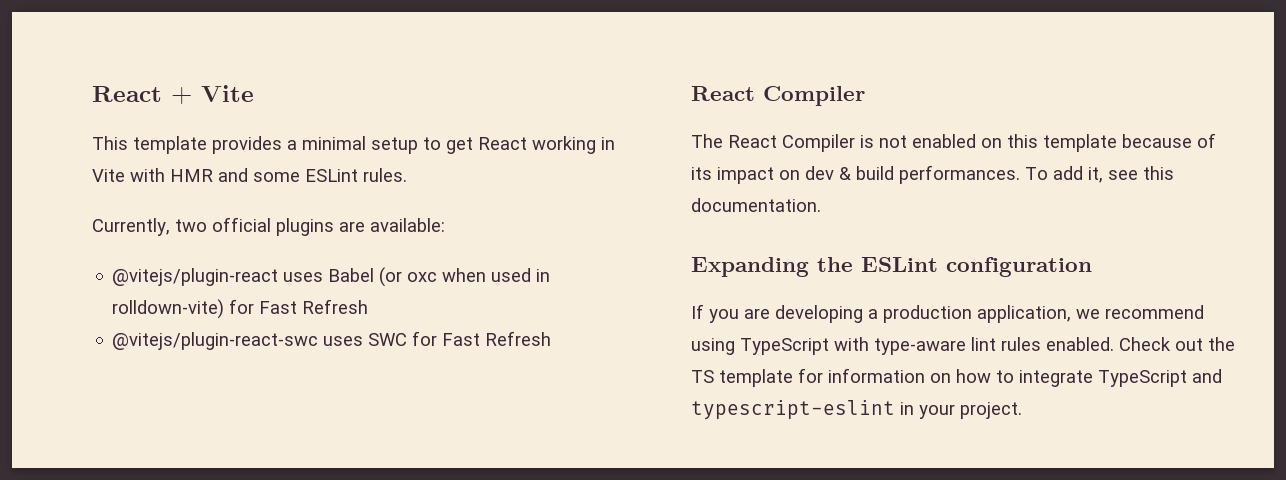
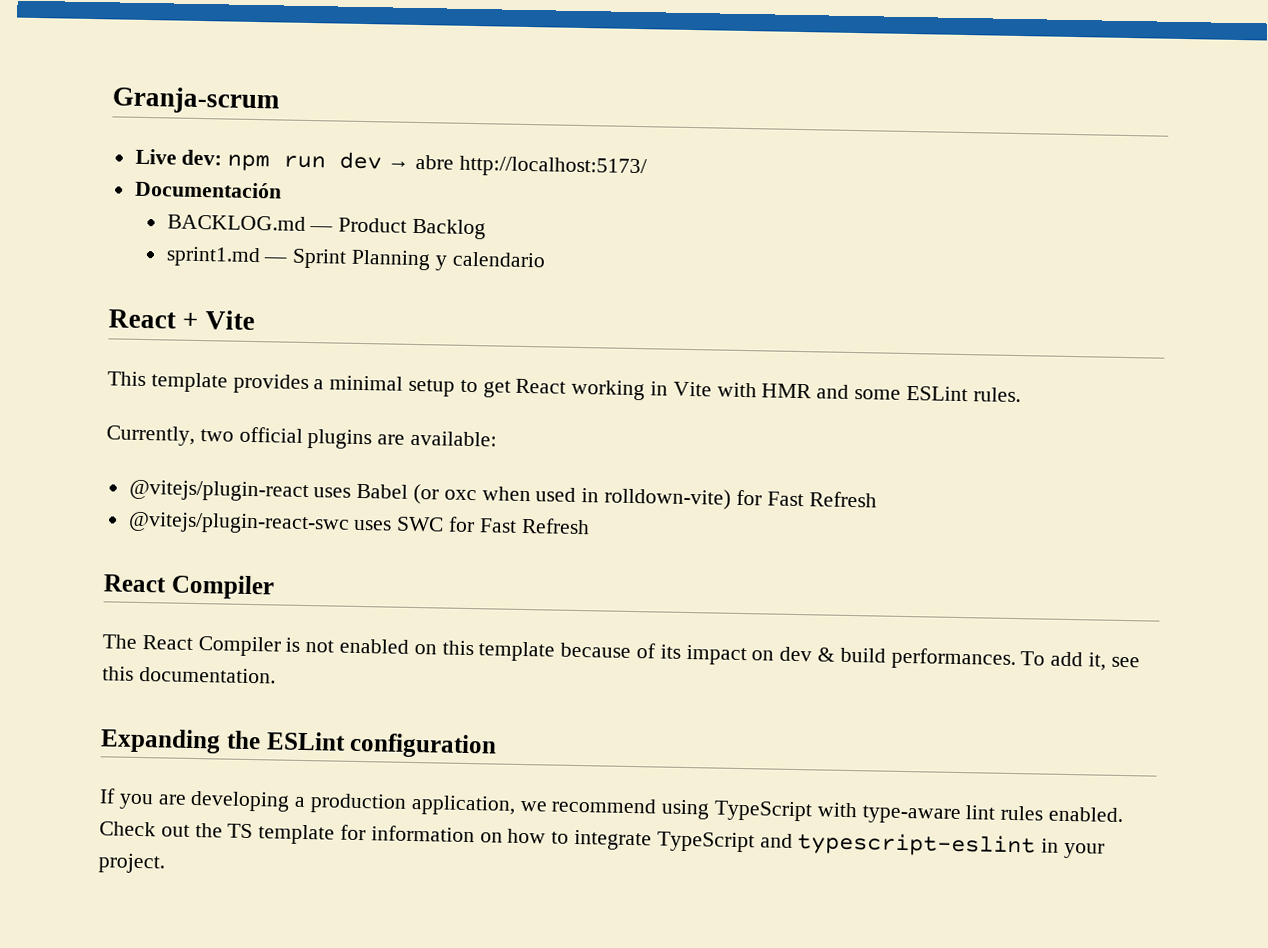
(92, 94) none -> [112,86,280,115] [134,148,647,179] [134,180,282,199] [166,214,486,240] [165,246,546,271] Granja-scrum // Live dev: npm run dev → abre http://localhost:5173/ // Documentación // BACKLOG.md — Product Backlog // sprint1.md — Sprint Planning y calendario //

